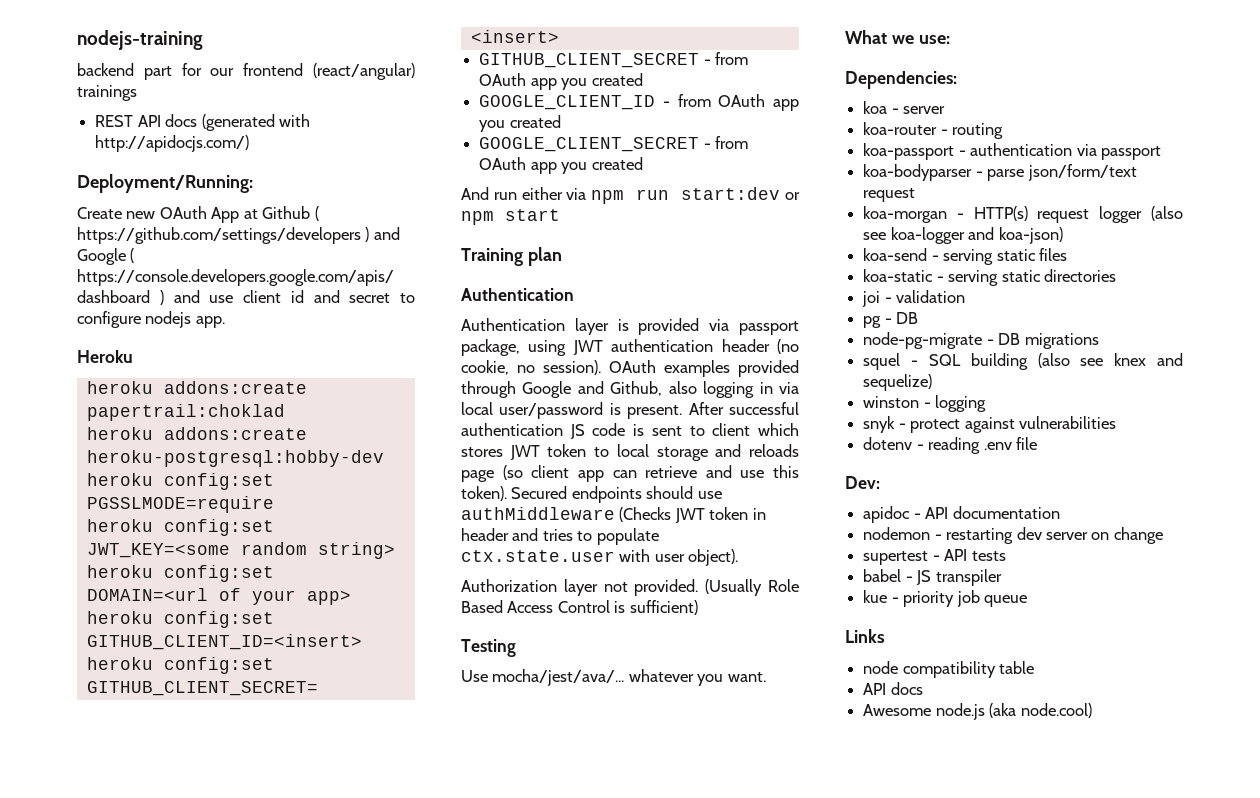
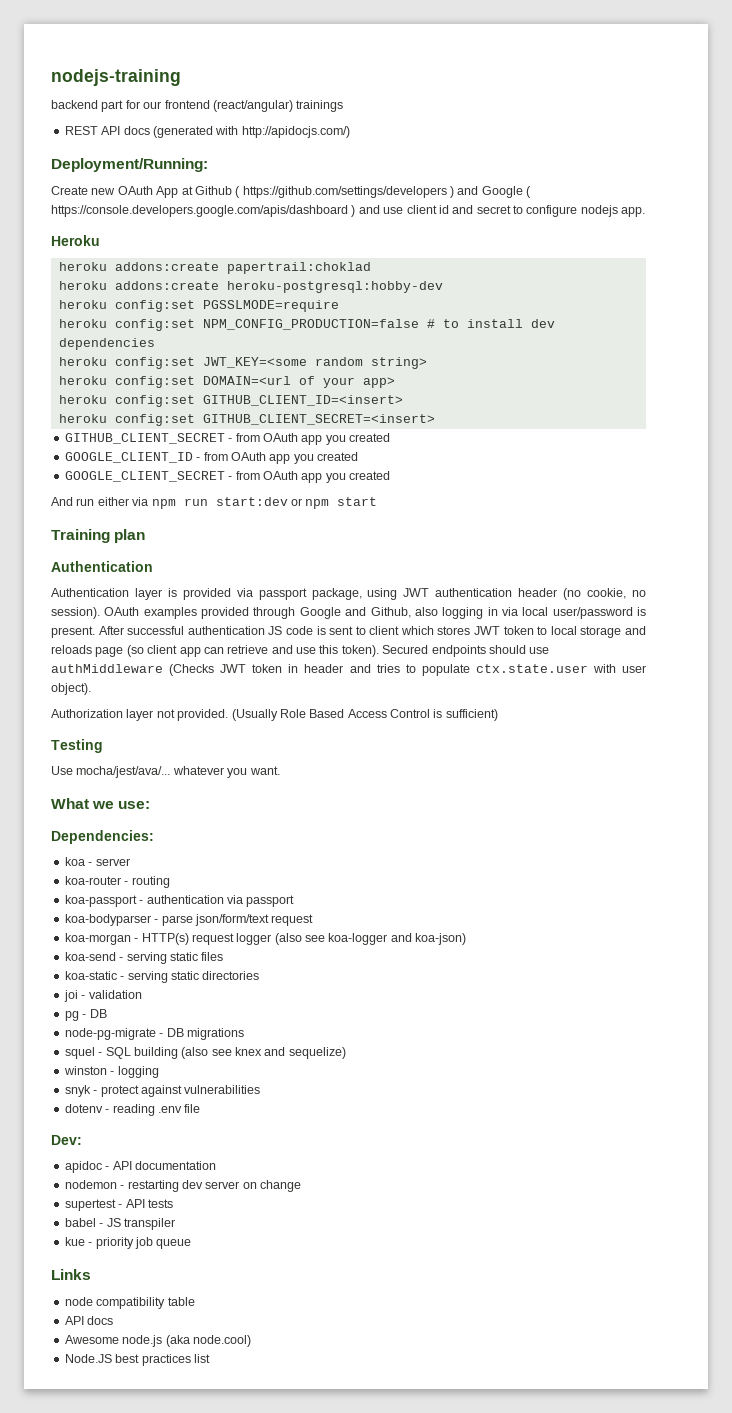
(274, 504) none -> [58,319,555,331] [58,338,155,350] // heroku config:set NPM_CONFIG_PRODUCTION=false # to install dev dependencies
(1092, 710) none -> [64,1354,210,1366] // Node.JS best practices list

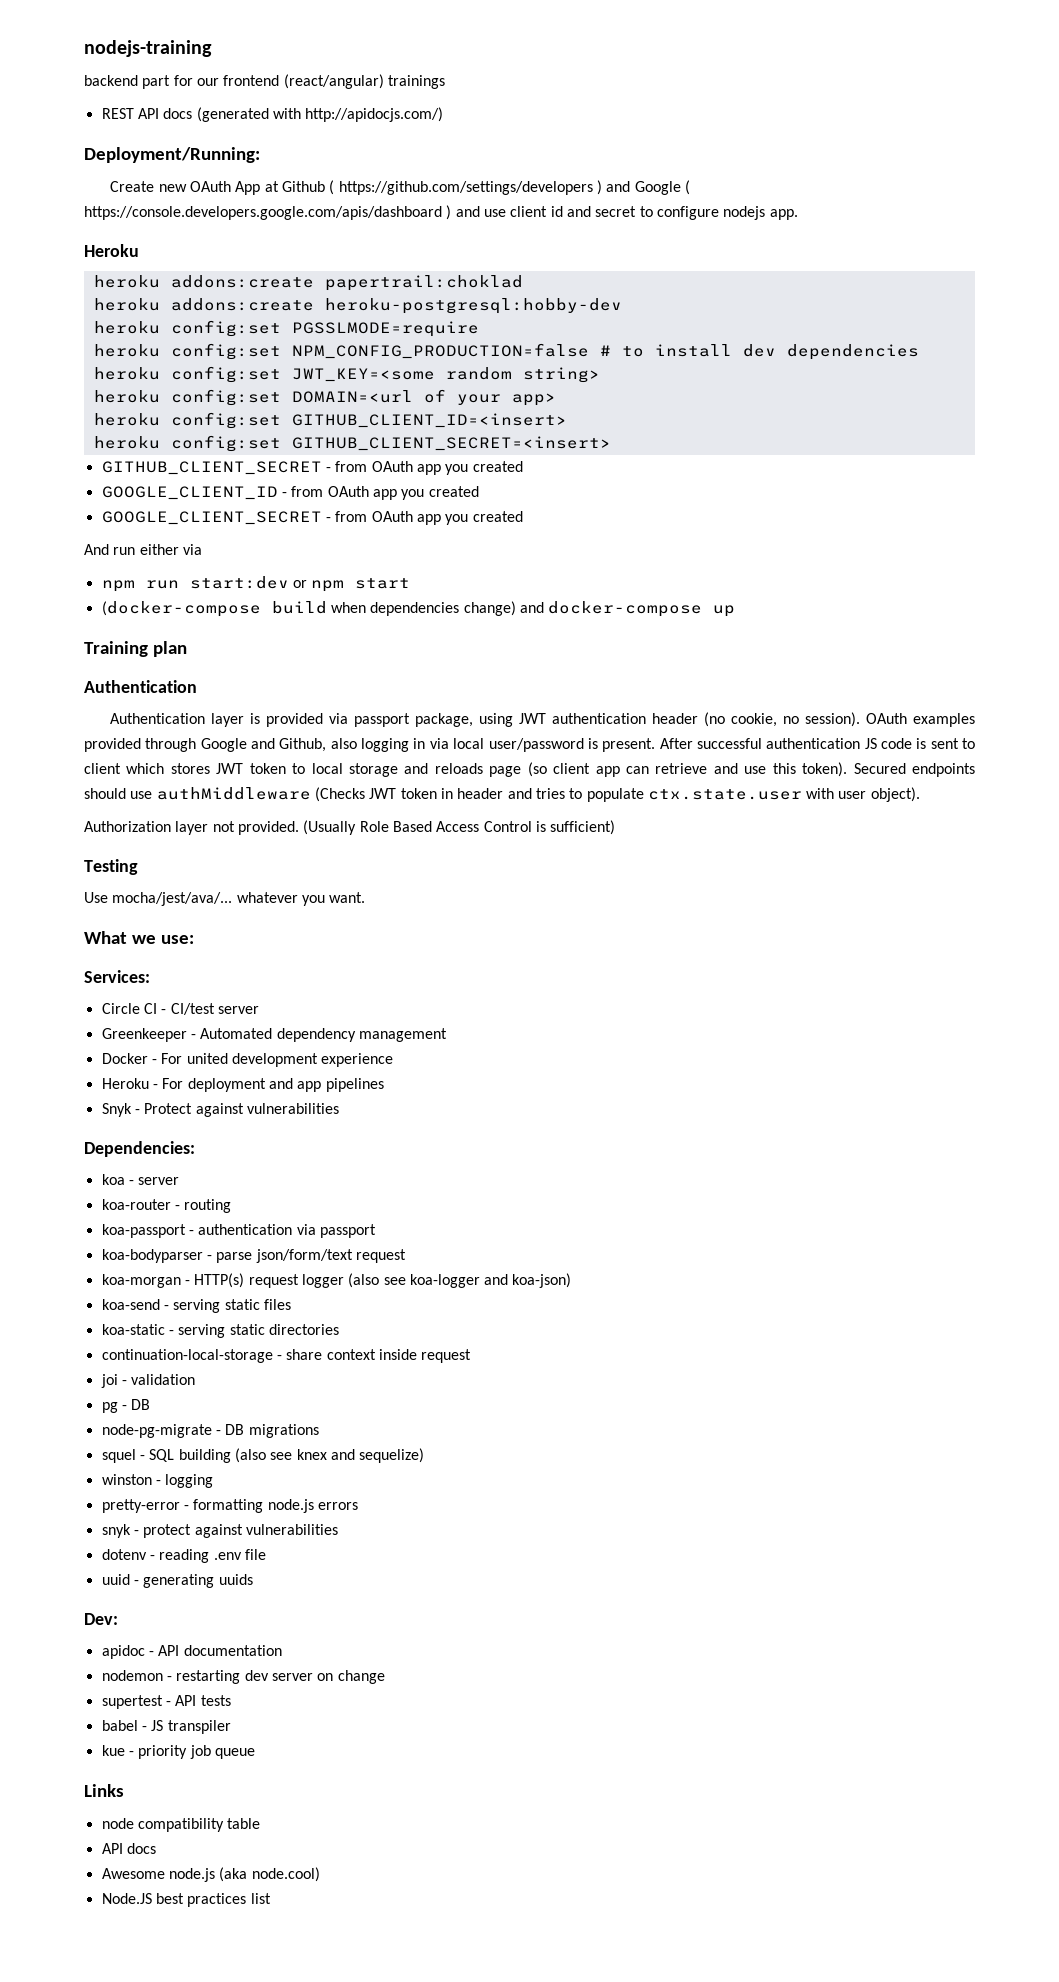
(149, 501) none -> (202, 549) //
(378, 501) none -> [101,601,736,617] // (docker-compose build when dependencies change) and docker-compose up
(151, 805) none -> [84,970,150,983] [101,1003,259,1015] [101,1028,447,1042] [101,1053,394,1067] [101,1078,384,1092] [101,1103,339,1117] // Services: // Circle CI - CI/test server // Greenkeeper - Automated dependency management // Docker - For united development experience // Heroku - For deployment and app pipelines // Snyk - Protect against vulnerabilities
(260, 975) none -> [101,1349,472,1363] // continuation-local-storage - share context inside request
(159, 1072) none -> [101,1499,358,1513] // pretty-error - formatting node.js errors
(201, 1108) none -> [101,1574,253,1588] // uuid - generating uuids

